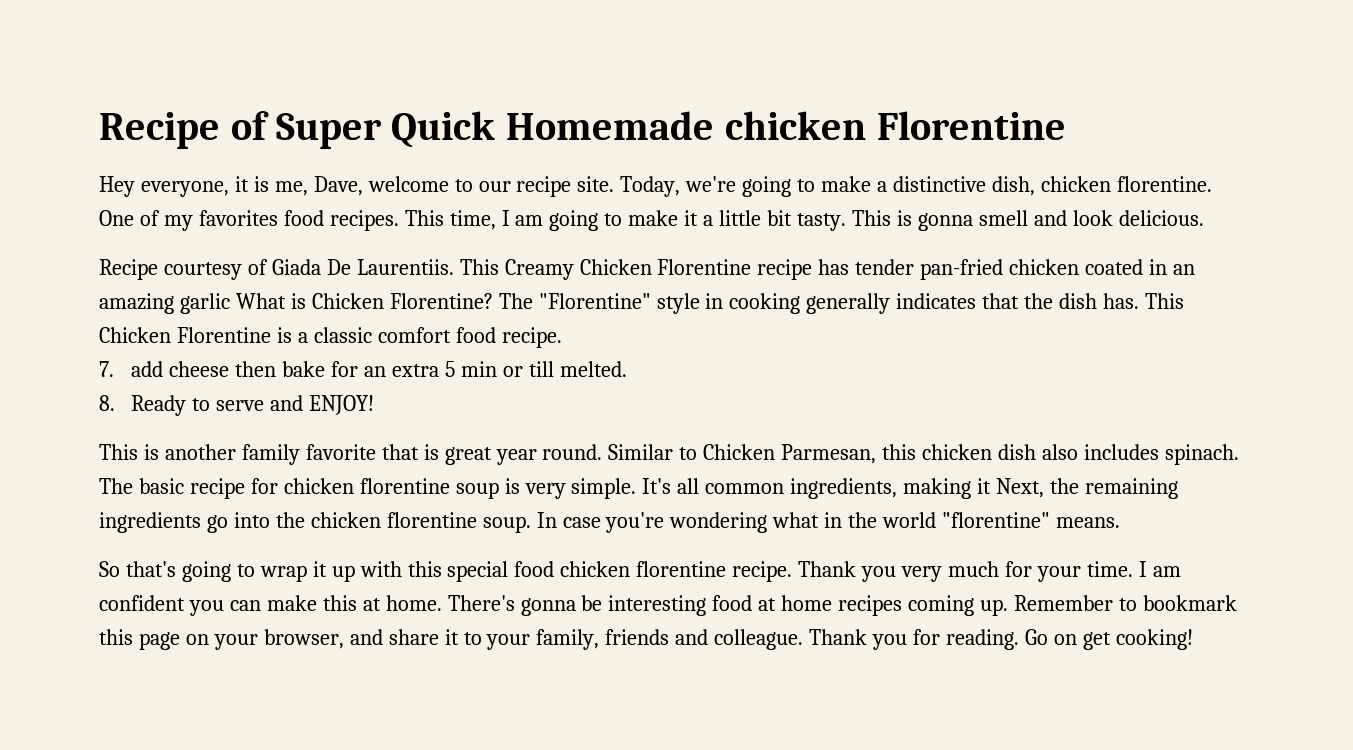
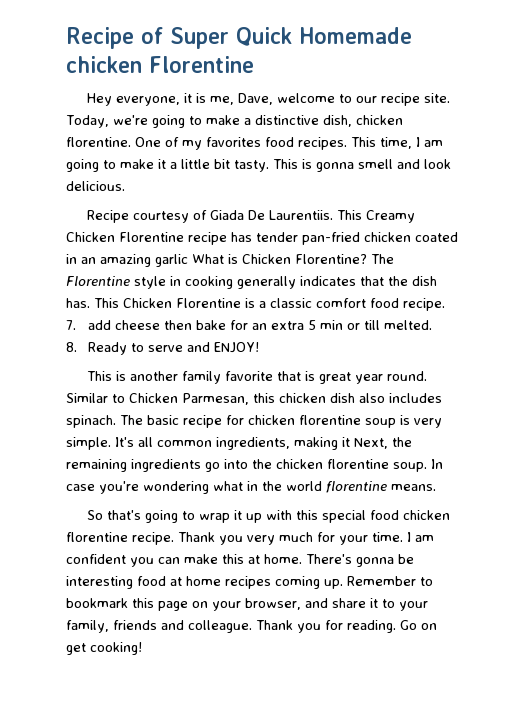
[538,293,651,309] "Florentine" -> [66,276,130,286] Florentine
[942,512,1051,528] "florentine" -> [326,481,387,493] florentine

